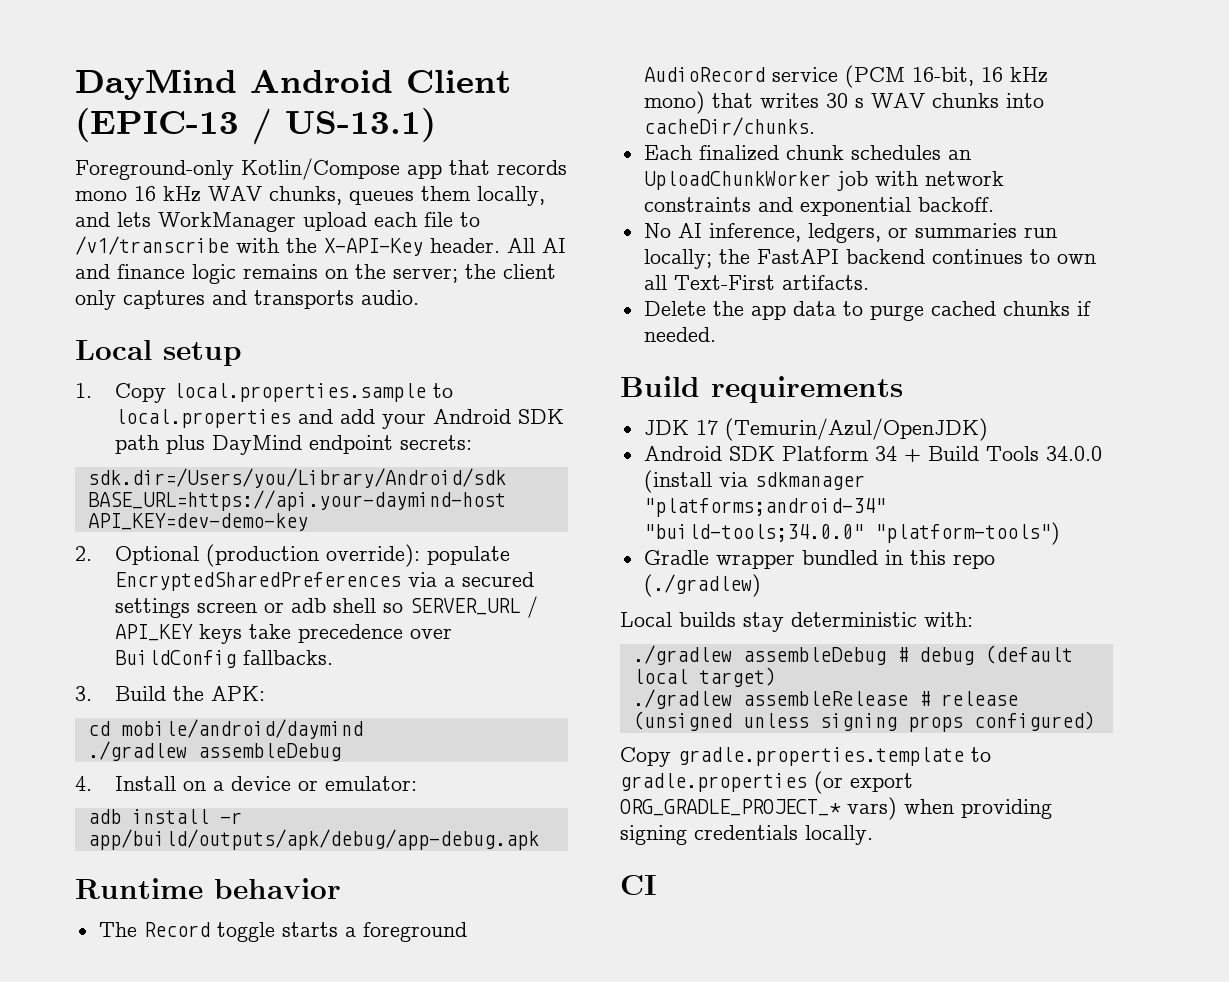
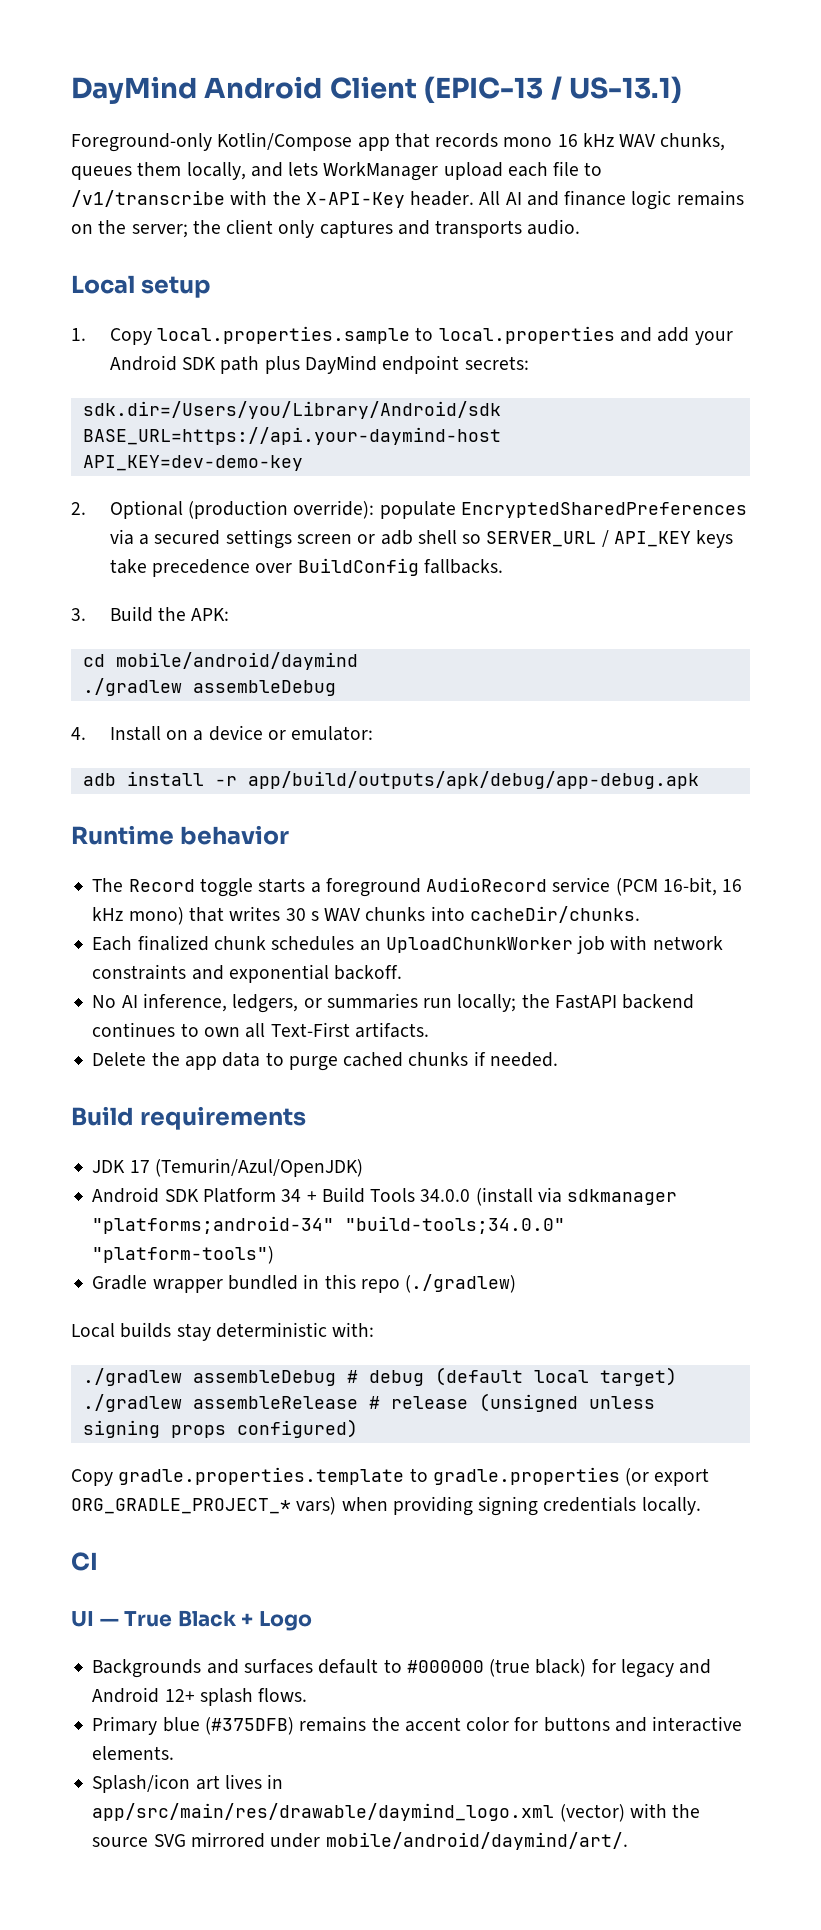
(657, 885) none -> [71,1610,312,1631] [92,1659,712,1678] [92,1687,308,1706] [92,1716,743,1735] [92,1746,175,1760] [92,1774,284,1793] [92,1803,701,1822] [92,1832,628,1850] // UI — True Black + Logo // Backgrounds and surfaces default to #000000 (true black) for legacy and Android 12+ splash flows. // Primary blue (#375DFB) remains the accent color for buttons and interactive elements. // Splash/icon art lives in app/src/main/res/drawable/daymind_logo.xml (vector) with the source SVG mirrored under mobile/android/daymind/art/.

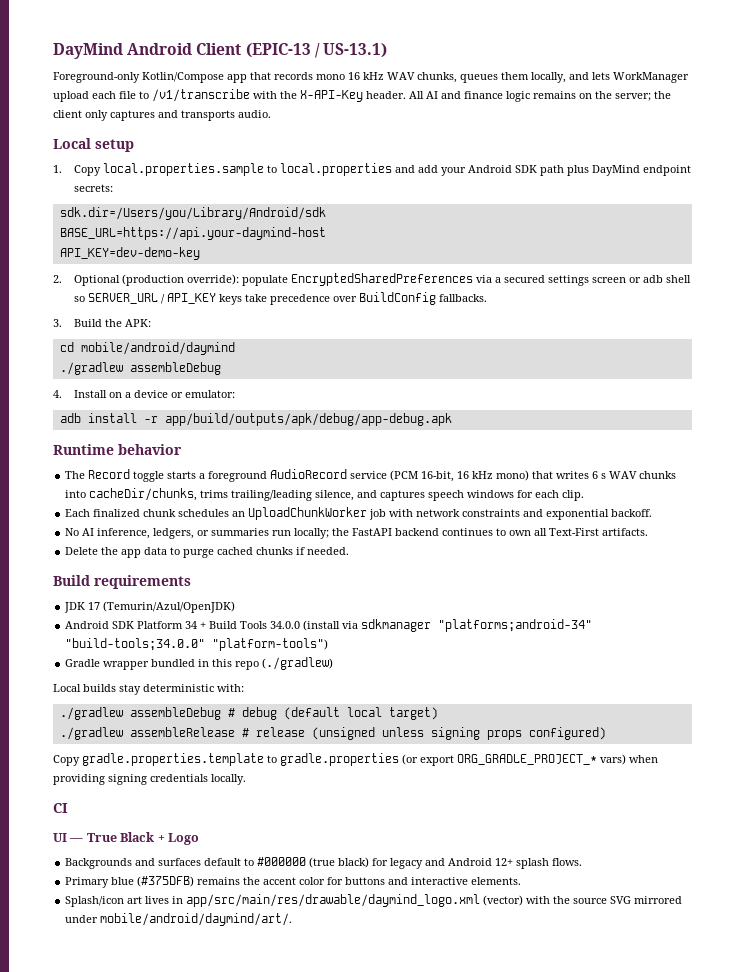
[285,908,306,921] 30 -> [592,471,599,479] 6
[469,906,640,923] cacheDir/chunks. -> [89,488,585,501] cacheDir/chunks, trims trailing/leading silence, and captures speech windows for each clip.

